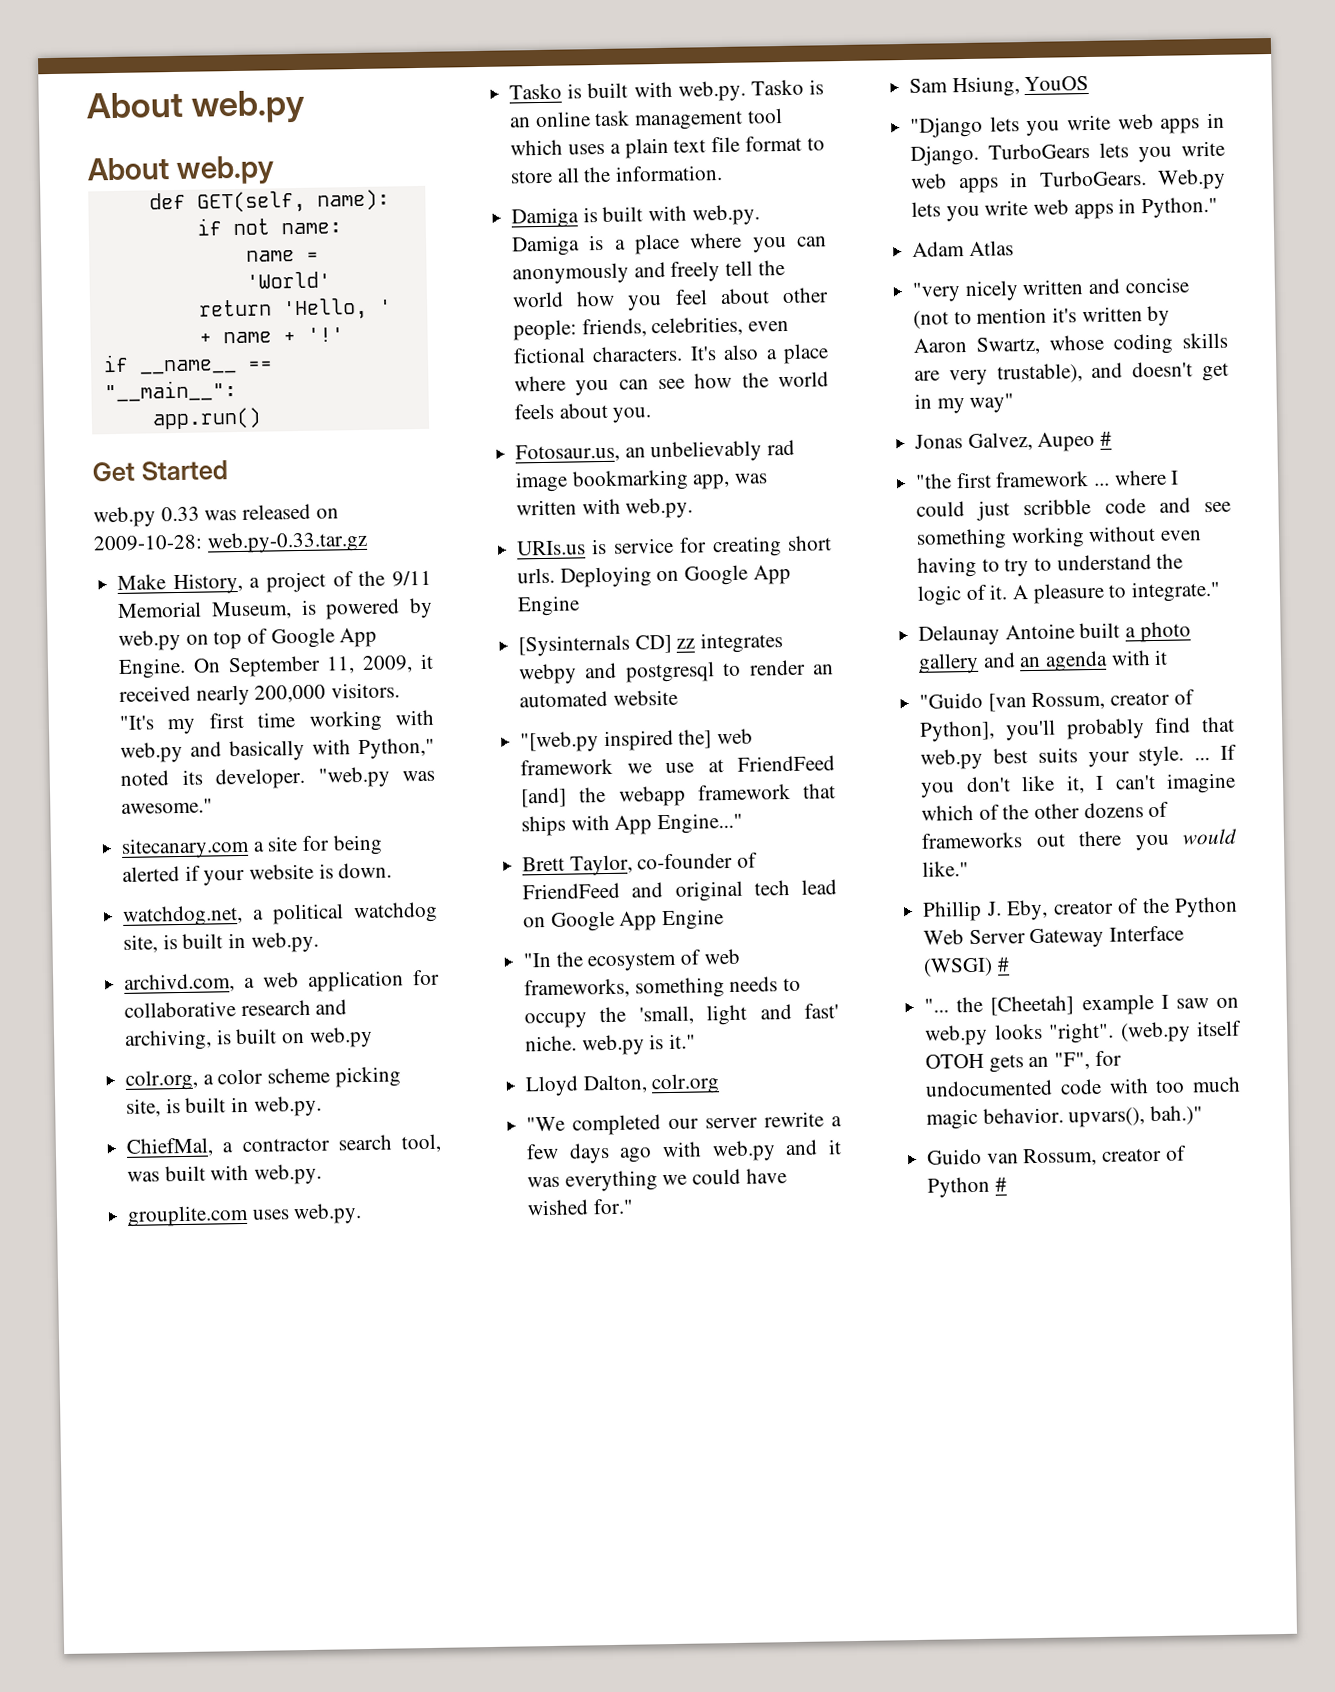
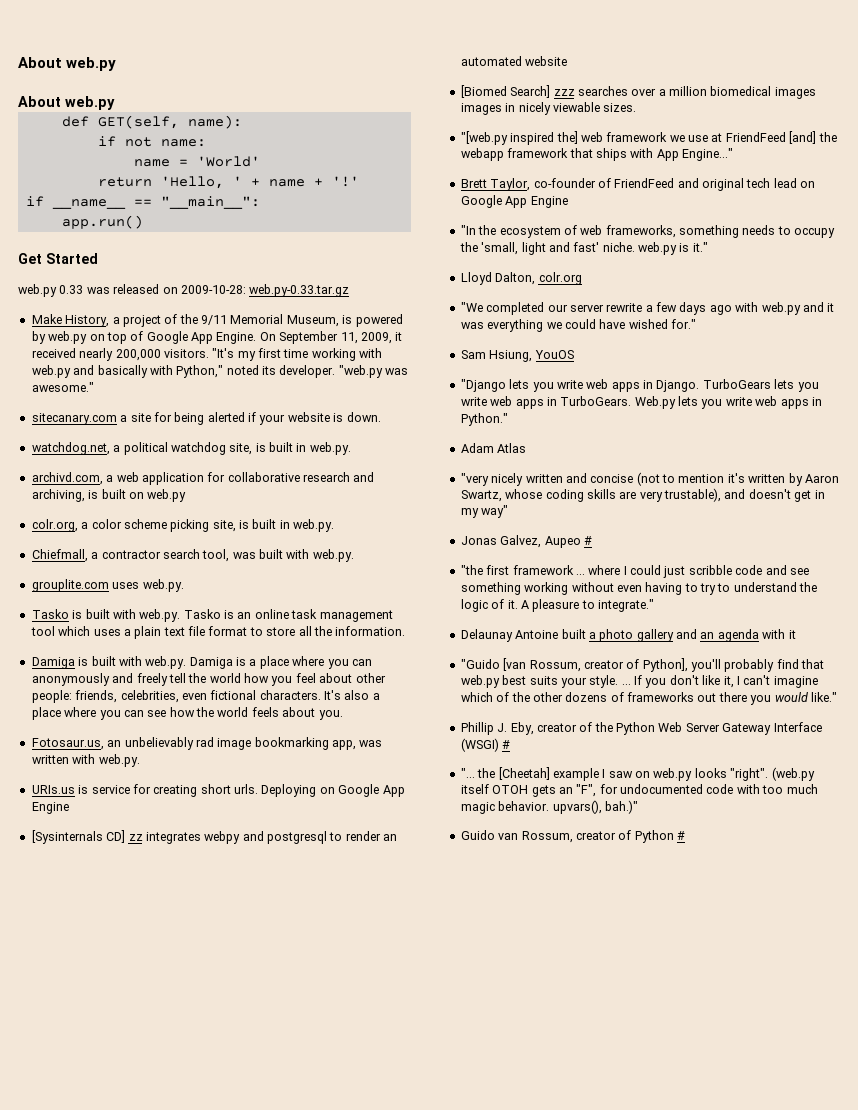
[126,1137,215,1157] ChiefMal, -> [31,549,88,562] Chiefmall,
(678, 697) none -> [460,85,816,99] [460,102,637,115] // [Biomed Search] zzz searches over a million biomedical images images in nicely viewable sizes.

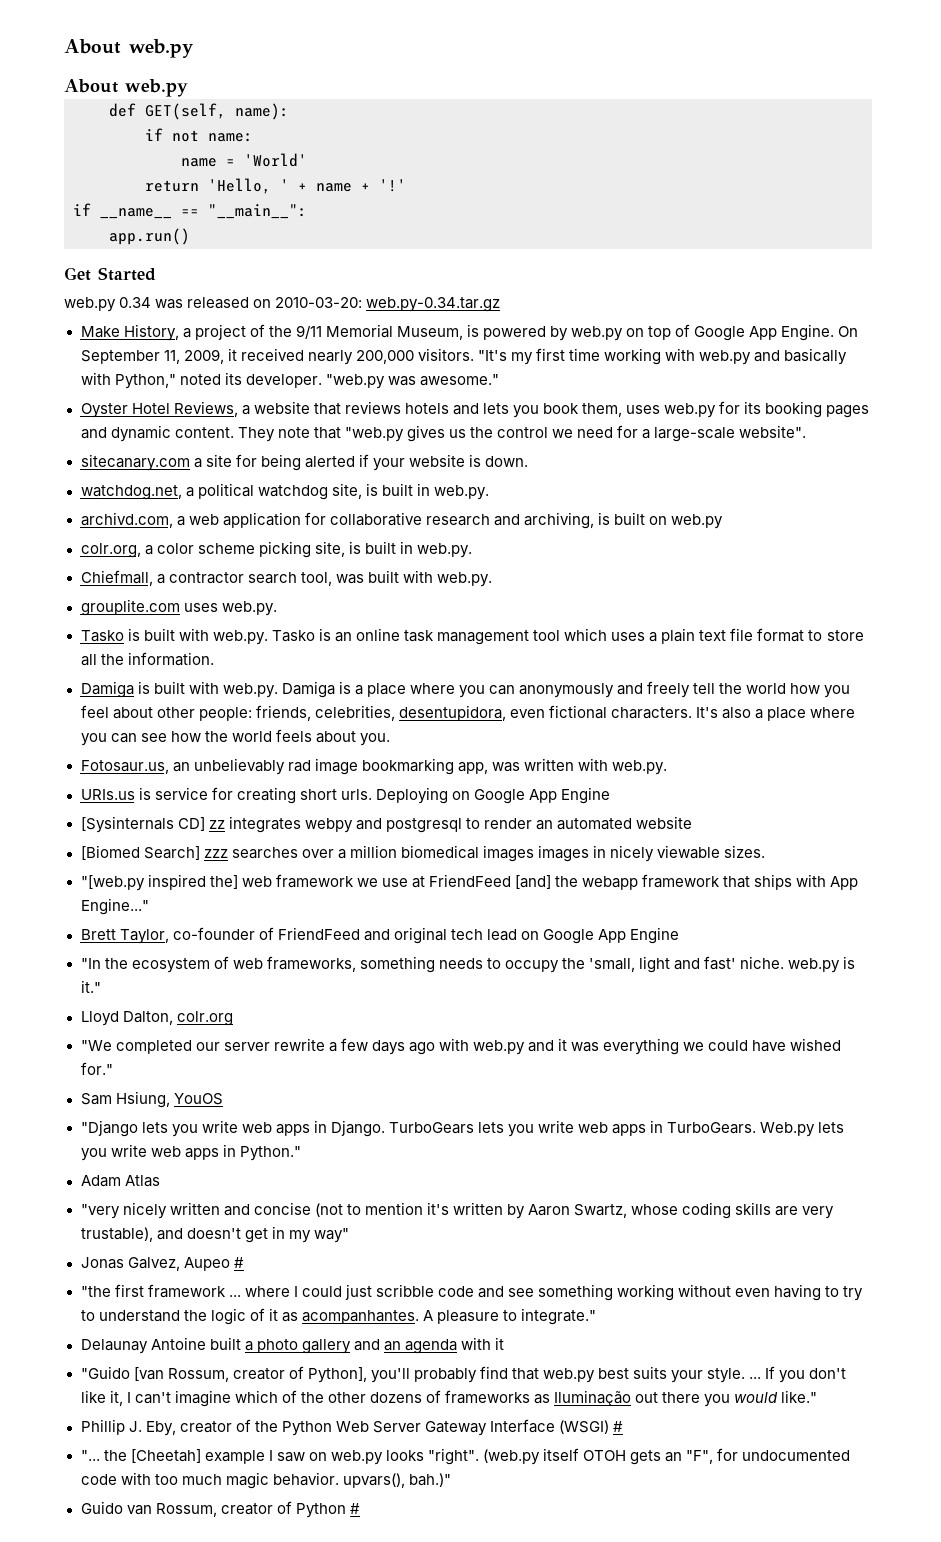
[59,285,84,294] 0.33 -> [119,297,152,308] 0.34
[180,284,350,297] 2009-10-28: web.py-0.33.tar.gz -> [275,297,501,312] 2010-03-20: web.py-0.34.tar.gz
(94, 387) none -> [80,401,870,418] [80,425,807,442] // Oyster Hotel Reviews, a website that reviews hotels and lets you book them, uses web.py for its booking pages and dynamic content. They note that "web.py gives us the control we need for a large-scale website".
(179, 696) none -> [398,705,506,721] desentupidora,
[507,600,518,609] it. -> [268,1308,419,1324] it as acompanhantes.
(694, 697) none -> [534,1390,632,1406] as Iluminação

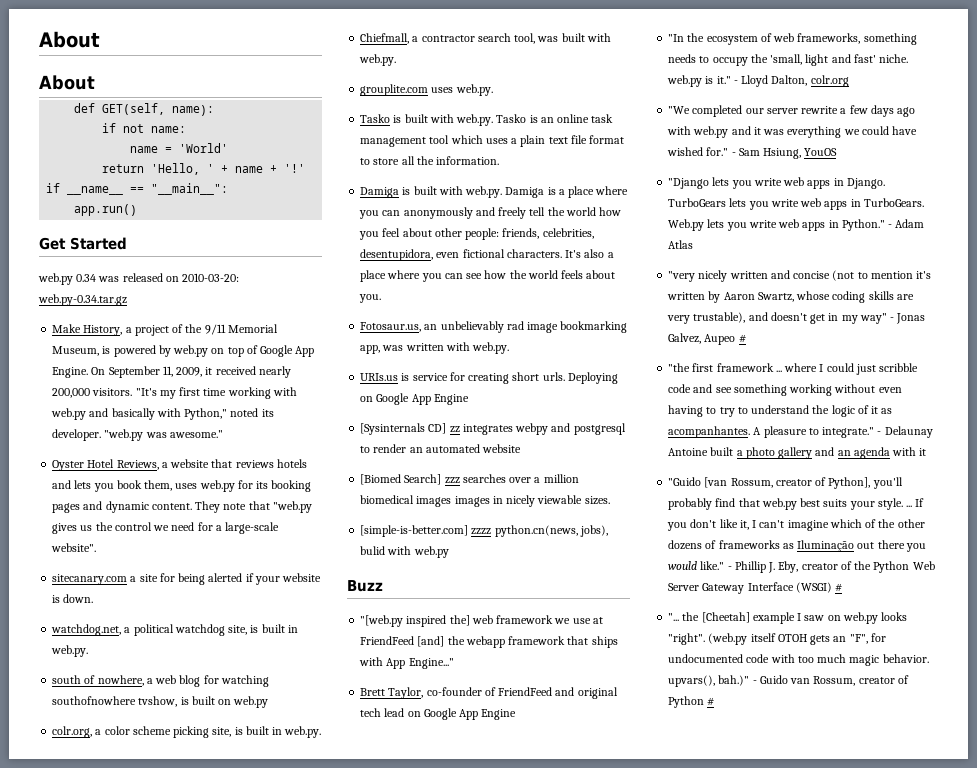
[64,39,194,58] [64,79,188,97] About web.py // About web.py -> [39,31,100,48] [39,75,95,90] About // About
[80,512,594,529] archivd.com, a web application for collaborative research and archiving, -> [52,675,269,687] [52,696,178,707] south of nowhere, a web blog for watching southofnowhere tvshow,
(766, 851) none -> [360,525,608,537] [360,546,449,558] [347,580,383,592] // [simple-is-better.com] zzzz python.cn(news, jobs), bulid with web.py // Buzz
(101, 986) // -> [733,80,738,84] -
(113, 1068) // -> [731,152,736,156] -
(301, 1153) // -> [888,224,893,228] -
(349, 1235) // -> [890,317,895,321] -
(597, 1316) // -> [877,431,882,435] -
(818, 1396) // -> [727,566,732,570] -
(451, 1480) // -> [752,680,757,684] -

